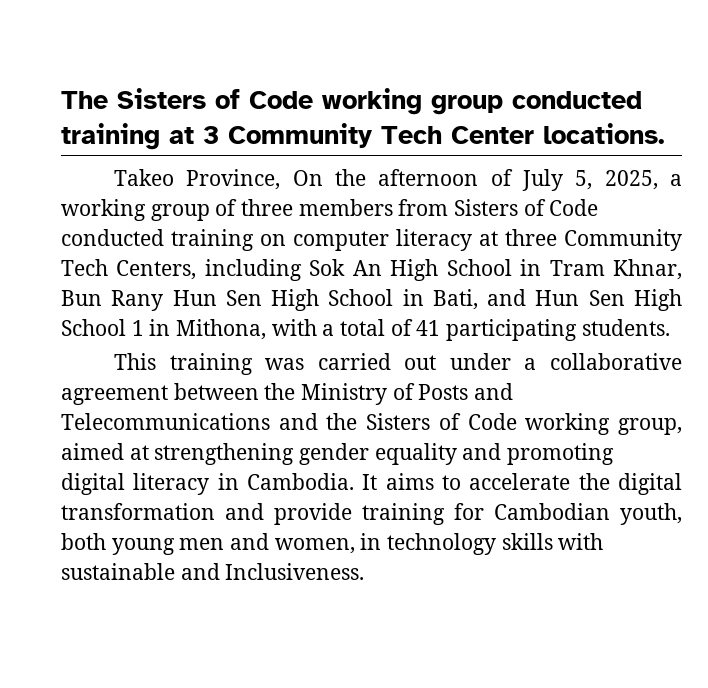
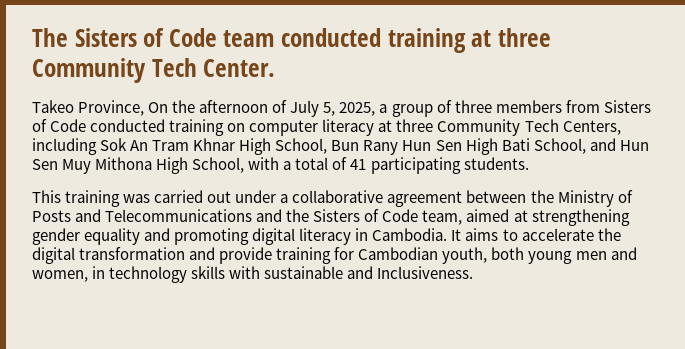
[322,88,503,115] working group -> [223,30,275,47] team
[203,123,665,148] 3 Community Tech Center locations. -> [497,28,551,47] [32,58,276,83] three Community Tech Center.
[61,199,146,221] working -> (388, 108) none
[390,259,683,281] High School in Tram Khnar, -> [152,138,328,155] Tram Khnar High School,
[328,289,682,311] [61,319,267,340] School in Bati, and Hun Sen High School 1 in Mithona, -> [501,138,649,154] [32,157,245,174] Bati School, and Hun Sen Muy Mithona High School,
[525,413,682,435] working group, -> [422,210,463,225] team,

